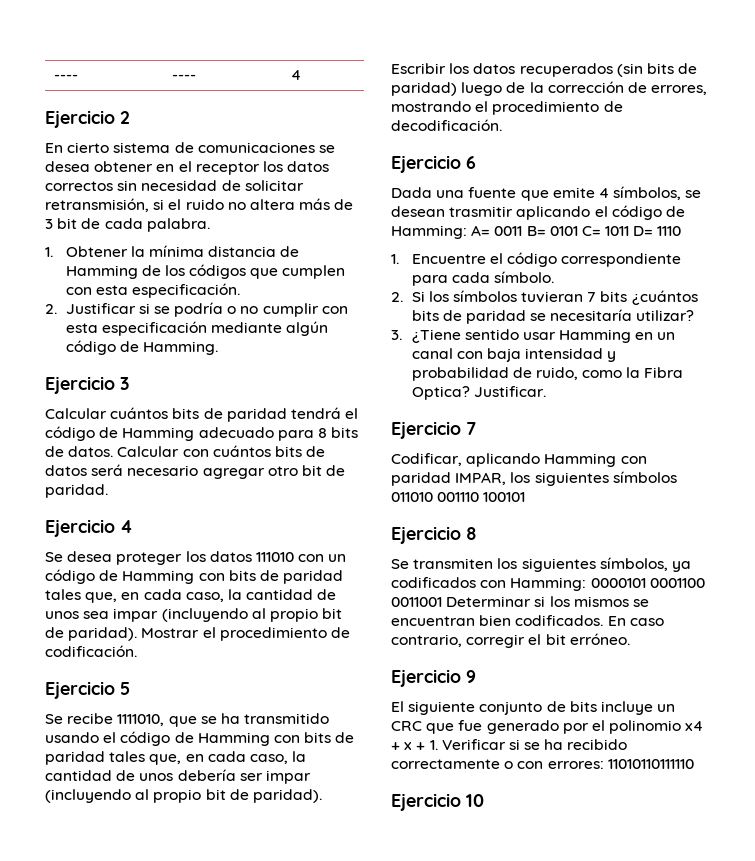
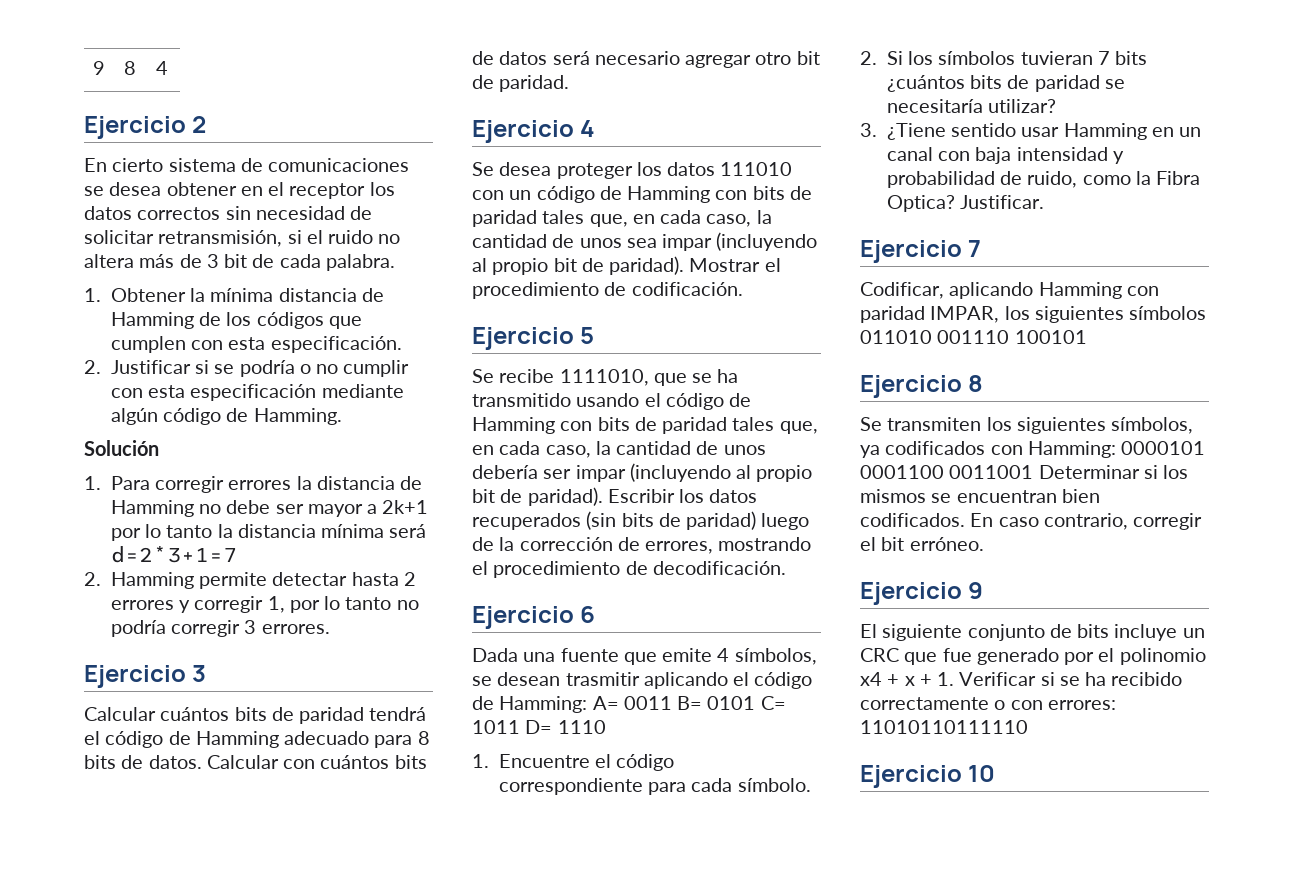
[54,74,79,80] [172,74,197,80] ---- | ---- -> [93,61,106,75] [124,61,137,75] 9 | 8
(218, 348) none -> [84,440,159,456] [84,476,423,493] [110,500,429,517] [110,524,427,541] [110,546,237,563] [84,572,416,589] [110,596,419,613] [110,620,330,637] // Solución // 1. Para corregir errores la distancia de Hamming no debe ser mayor a 2k+1 por lo tanto la distancia mínima será d=2*3+1=7 // 2. Hamming permite detectar hasta 2 errores y corregir 1, por lo tanto no podría corregir 3 errores.

